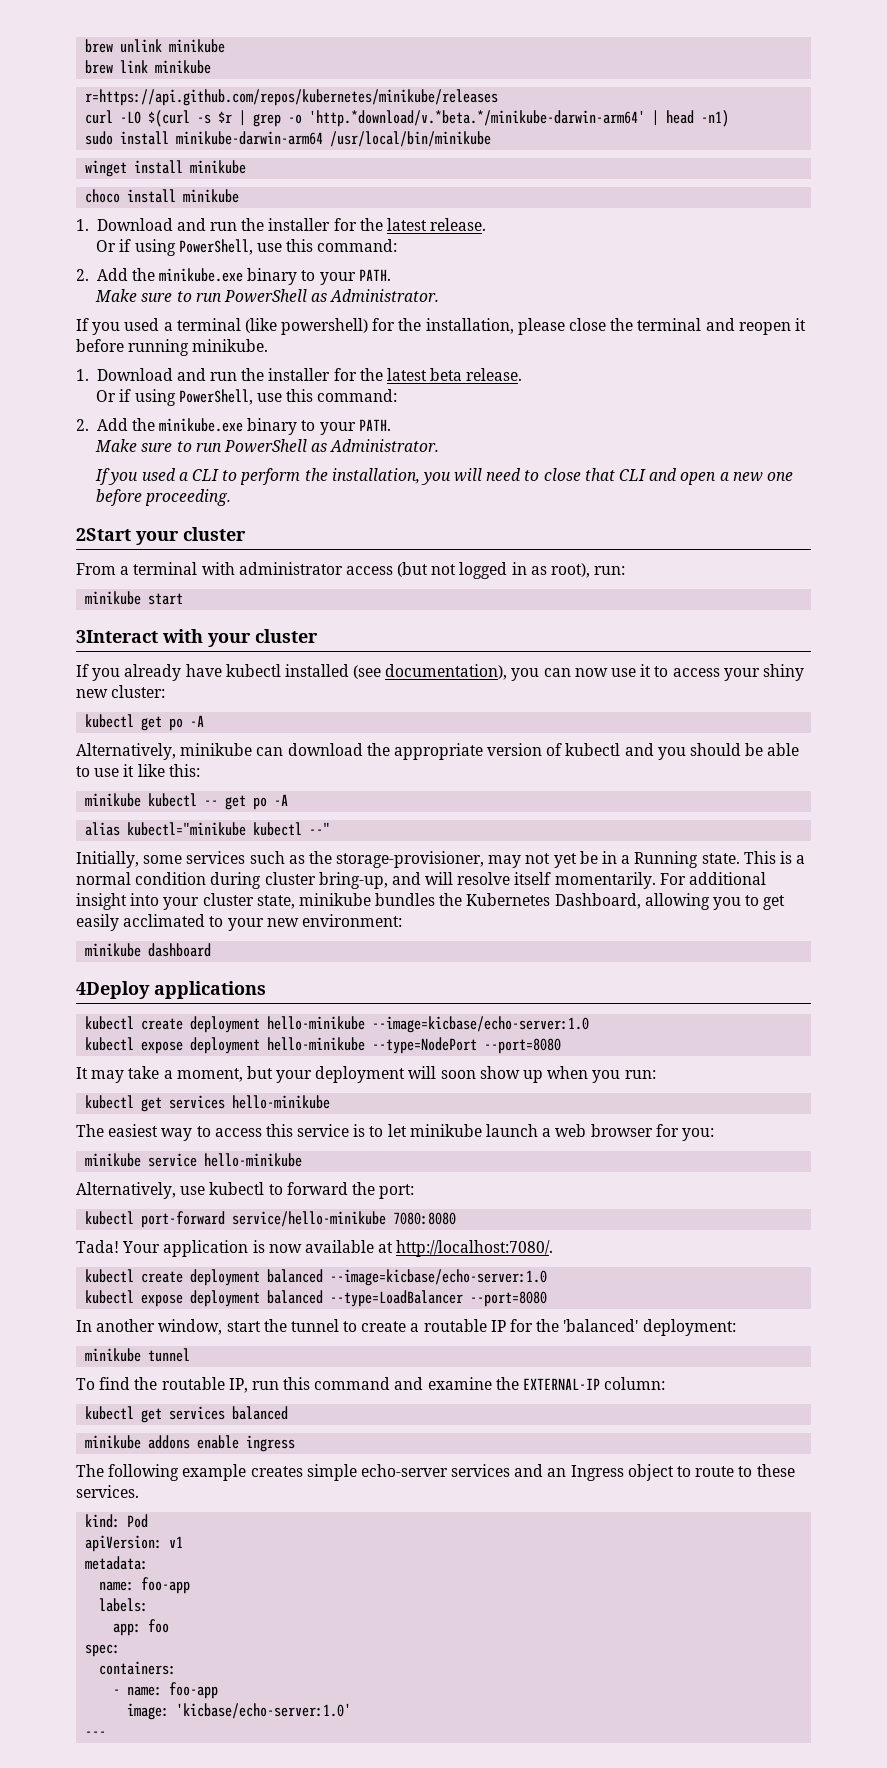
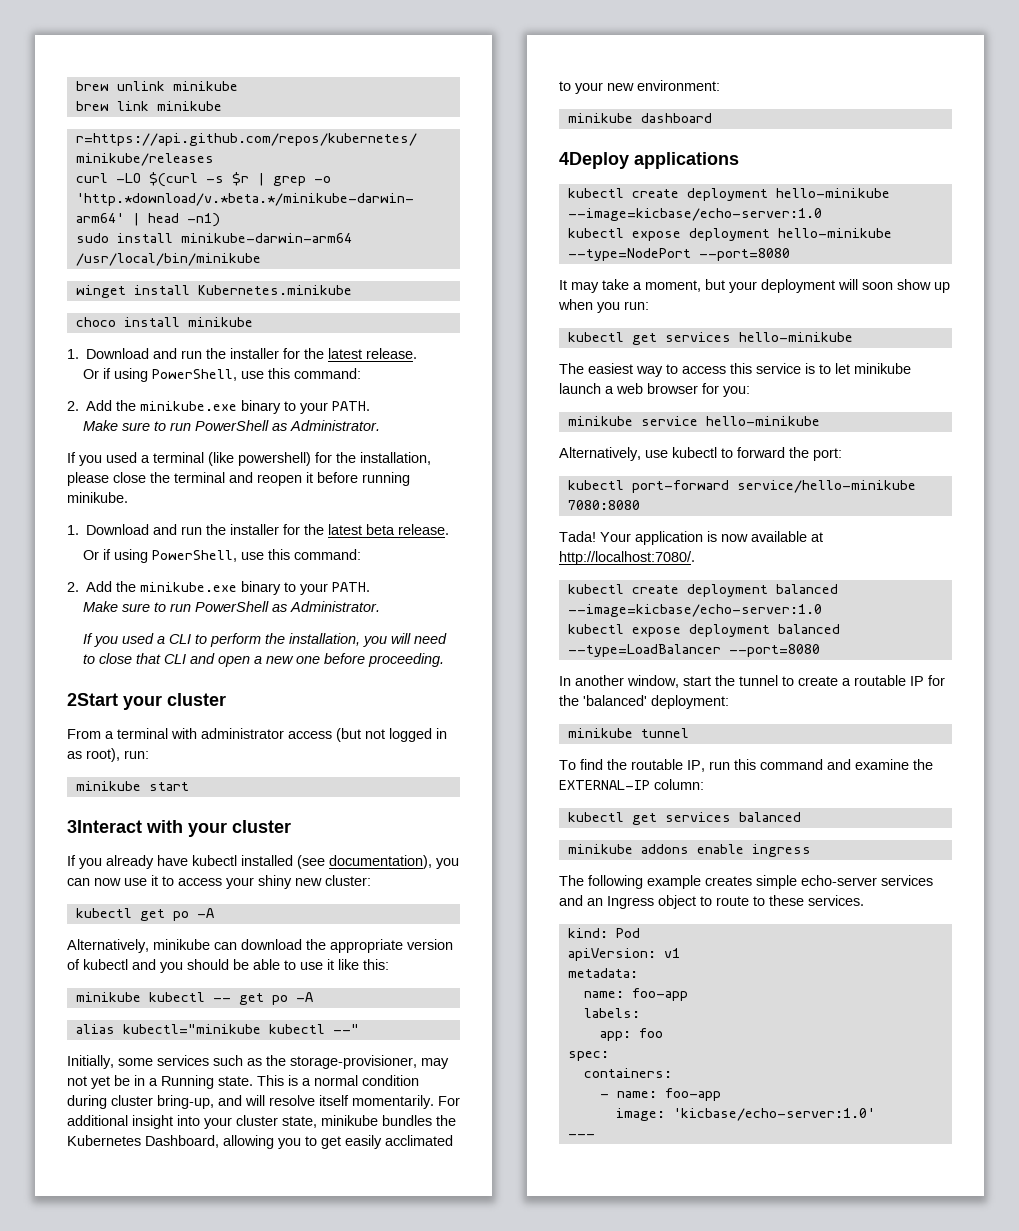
[190,160,247,174] minikube -> [197,285,352,295] Kubernetes.minikube

